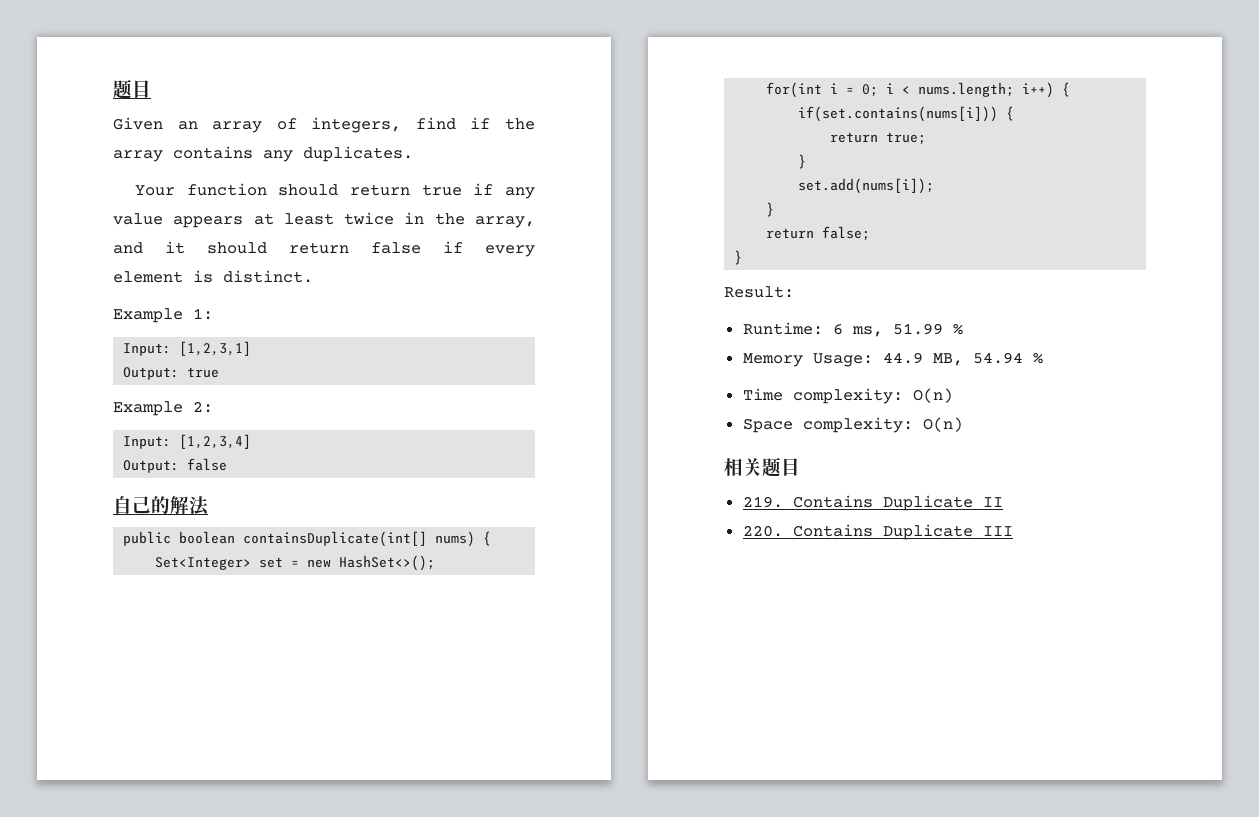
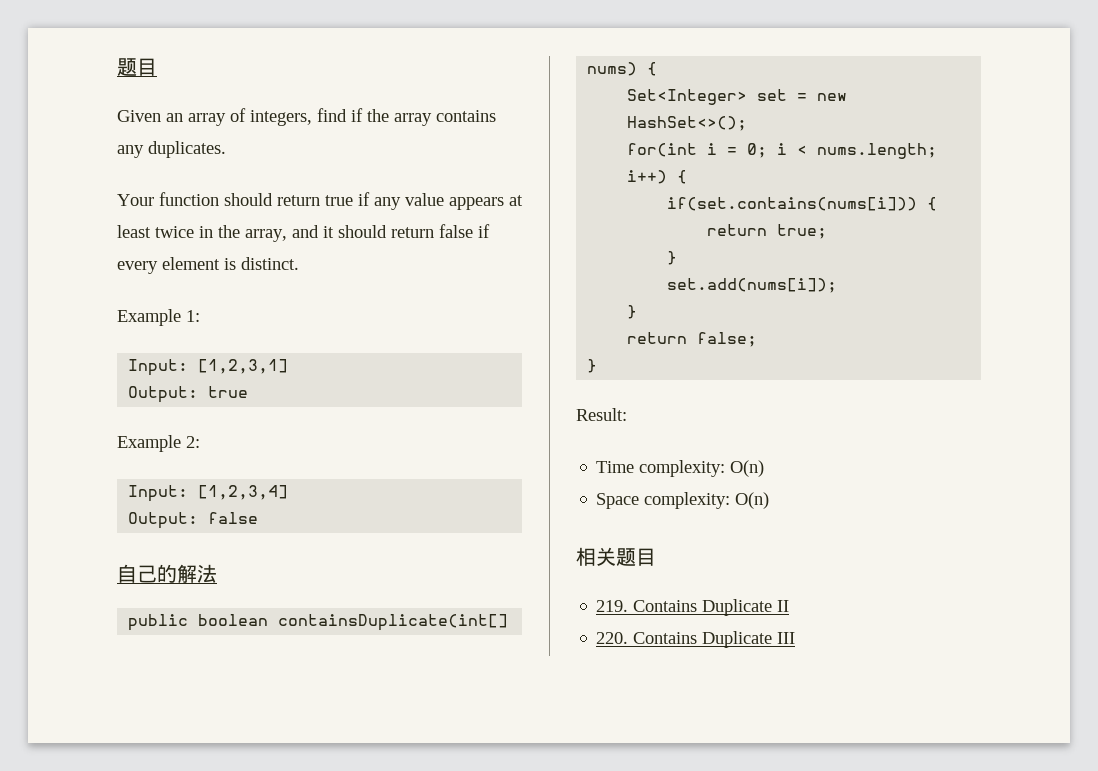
[742,322,963,337] [742,352,1043,367] // Runtime: 6 ms, 51.99 % // Memory Usage: 44.9 MB, 54.94 % -> (627, 414) none

